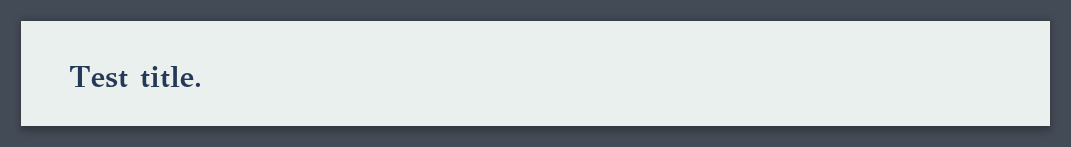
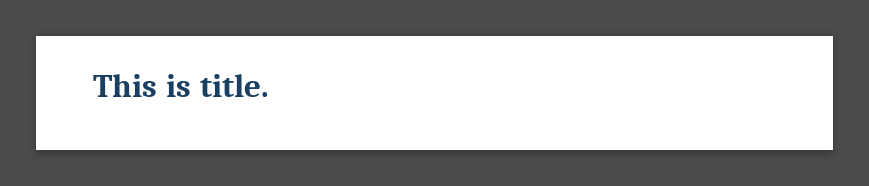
[69,66,128,88] Test -> [93,74,191,97] This is

